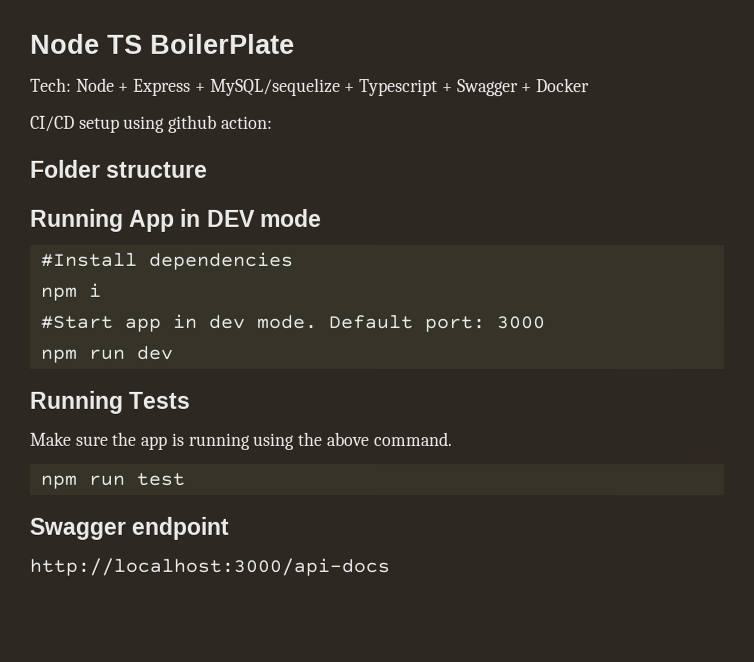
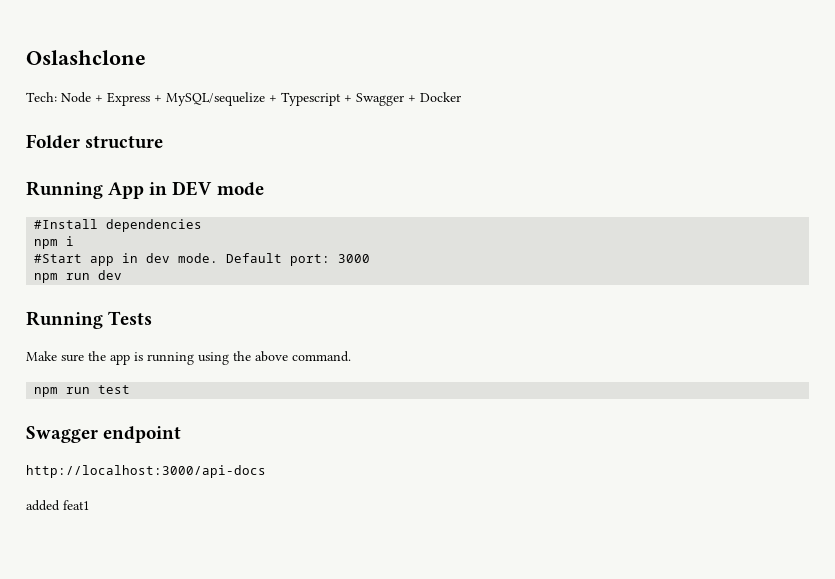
[30,33,295,54] Node TS BoilerPlate -> [26,50,146,65] Oslashclone
[30,114,273,133] // CI/CD setup using github action: -> (461, 97) none
(390, 567) none -> [26,500,90,511] // added feat1

